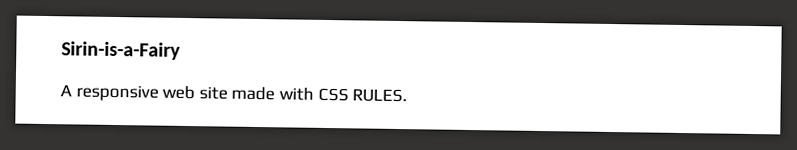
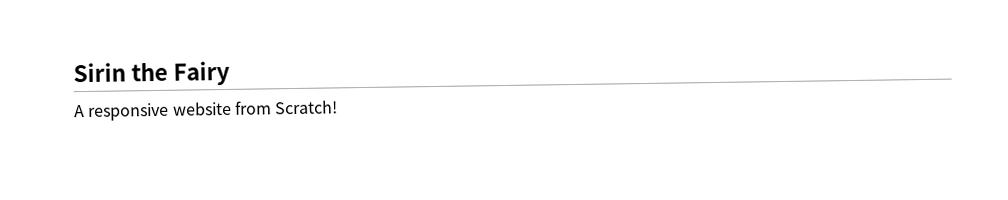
[61,41,181,60] Sirin-is-a-Fairy -> [73,60,231,86] Sirin the Fairy
[162,85,408,103] web site made with CSS RULES. -> [172,100,339,116] website from Scratch!

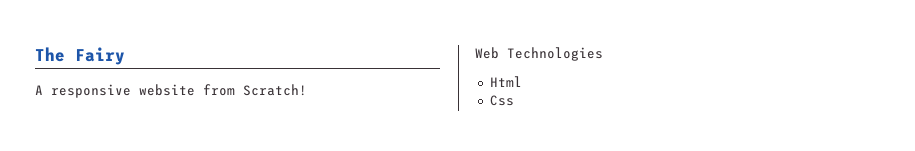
[73,61,169,83] Sirin the -> [35,47,65,62] The
(339, 107) none -> [475,47,603,61] [489,76,522,87] [489,95,514,106] // Web Technologies // Html // Css

